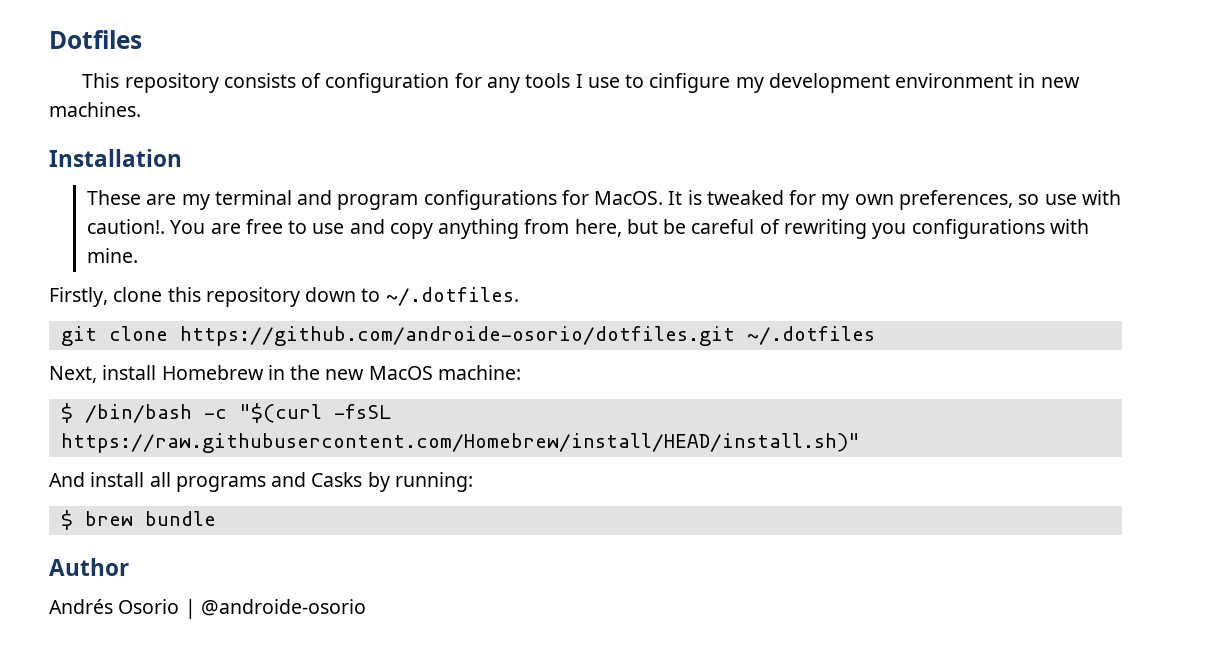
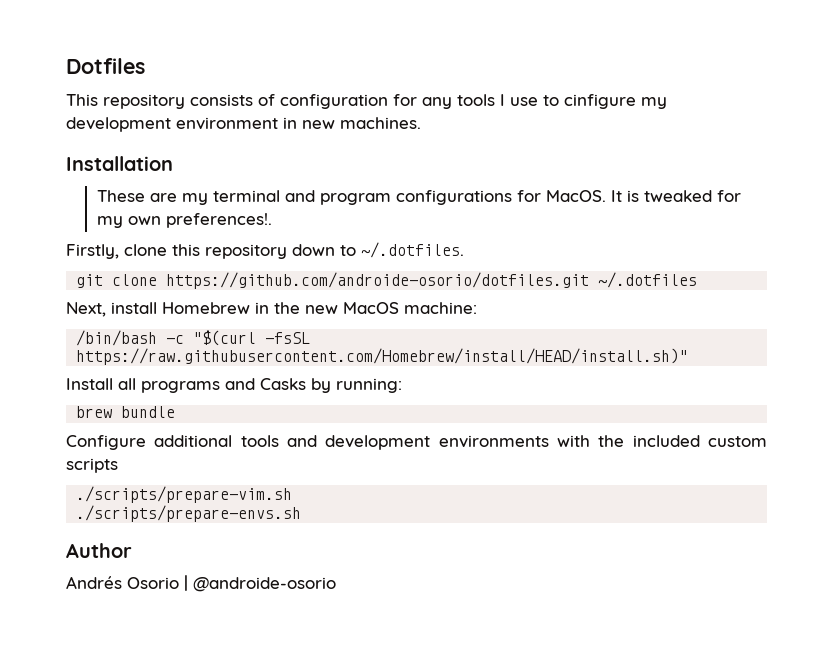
[898,190,1121,210] [87,219,1089,239] [87,248,139,263] preferences, so use with caution!. You are free to use and copy anything from here, but be careful of rewriting you configurations with mine. -> [165,213,272,228] preferences!.
[60,403,73,423] $ -> (477, 308) none
[49,472,145,487] And install -> [66,378,113,390] Install
[60,510,73,530] $ -> (402, 385) none
(216, 518) none -> [66,435,768,450] [66,458,118,473] [76,486,293,503] [76,505,302,522] // Configure additional tools and development environments with the included custom scripts // ./scripts/prepare-vim.sh // ./scripts/prepare-envs.sh

